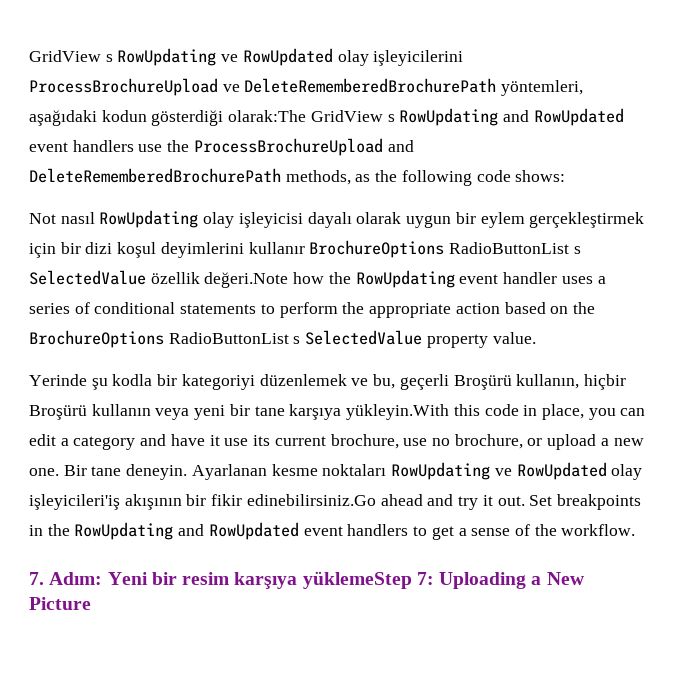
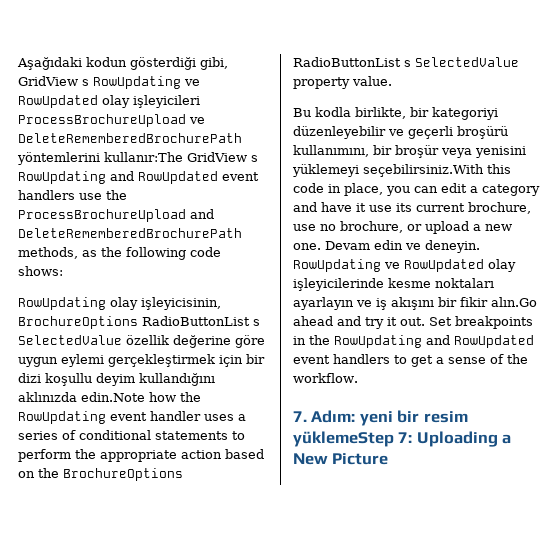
(29, 56) none -> [17,57,228,70] Aşağıdaki kodun gösterdiği gibi,
[373,50,464,66] işleyicilerini -> [133,95,200,108] işleyicileri
[501,80,584,96] [29,110,307,126] yöntemleri, aşağıdaki kodun gösterdiği olarak:The -> [17,152,183,165] yöntemlerini kullanır:The
[29,210,645,228] [29,242,305,258] Not nasıl RowUpdating olay işleyicisi dayalı olarak uygun bir eylem gerçekleştirmek için bir dizi koşul deyimlerini kullanır -> [18,297,221,310] RowUpdating olay işleyicisinin,
[204,272,289,288] değeri.Note -> [173,335,265,348] [18,354,265,367] [18,373,215,386] [18,392,145,402] değerine göre uygun eylemi gerçekleştirmek için bir dizi koşullu deyim kullandığını aklınızda edin.Note
[29,374,626,390] [29,404,450,420] Yerinde şu kodla bir kategoriyi düzenlemek ve bu, geçerli Broşürü kullanın, hiçbir Broşürü kullanın veya yeni bir tane karşıya yükleyin.With -> [293,107,498,120] [293,126,508,139] [293,145,526,158] [292,164,484,177] Bu kodla birlikte, bir kategoriyi düzenleyebilir ve geçerli broşürü kullanımını, bir broşür veya yenisini yüklemeyi seçebilirsiniz.With
[63,462,643,480] [29,494,182,510] Bir tane deneyin. Ayarlanan kesme noktaları RowUpdating ve RowUpdated olay işleyicileri'iş akışının -> [325,240,480,253] [293,259,516,272] [293,278,494,291] [293,297,434,310] Devam edin ve deneyin. RowUpdating ve RowUpdated olay işleyicilerinde kesme noktaları ayarlayın ve iş akışını
[246,494,376,506] edinebilirsiniz.Go -> [491,297,537,307] alın.Go
[107,572,148,585] Yeni -> [359,411,393,426] yeni
[234,572,298,589] karşıya -> (468, 417) none

